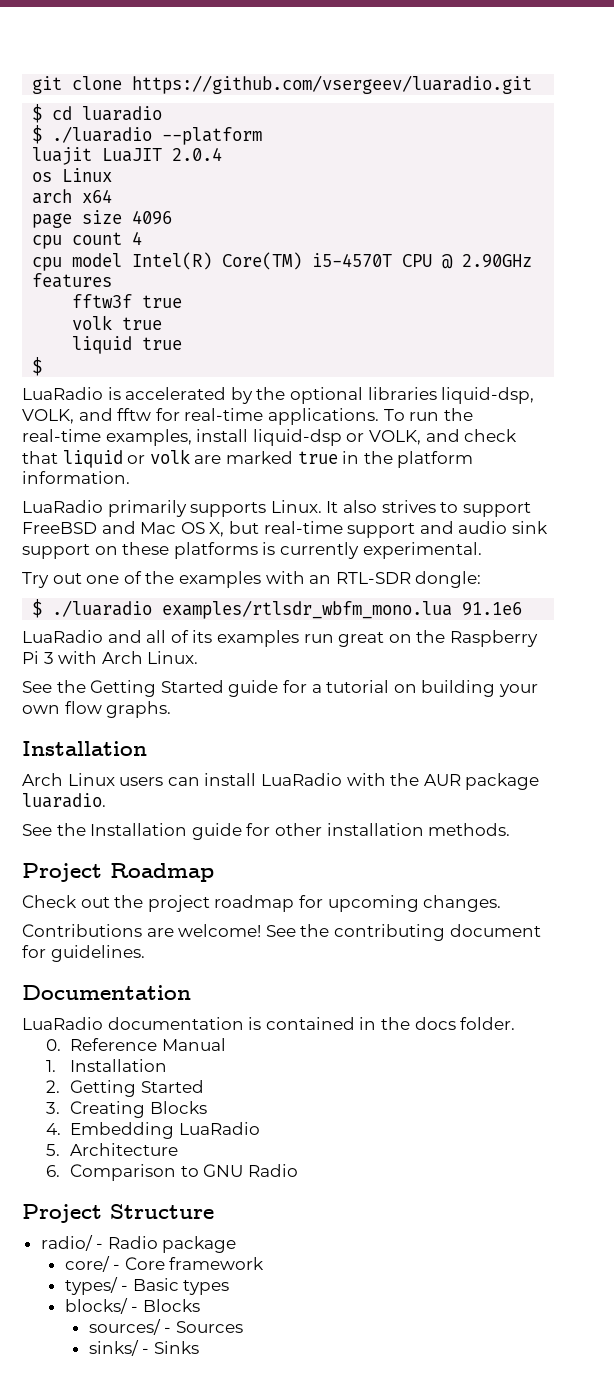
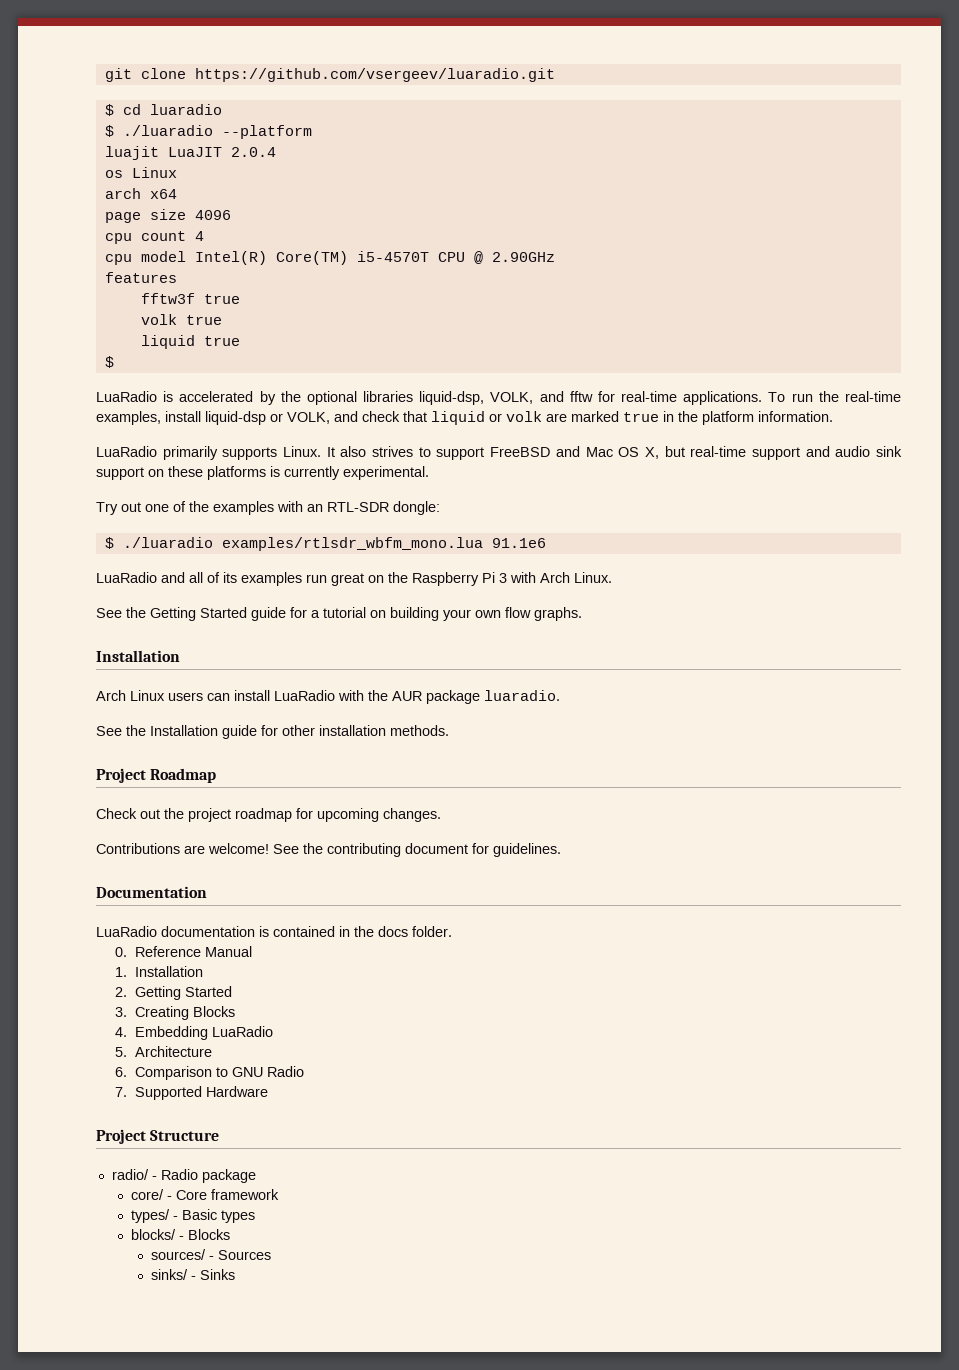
(298, 1170) none -> [115,1086,268,1100] // 7. Supported Hardware

